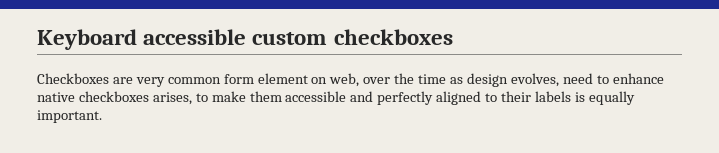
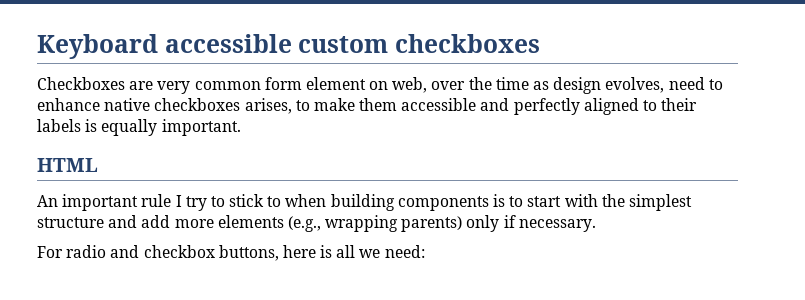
(102, 116) none -> [37,158,98,172] [37,194,692,211] [37,215,596,232] [37,245,425,261] // HTML // An important rule I try to stick to when building components is to start with the simplest structure and add more elements (e.g., wrapping parents) only if necessary. // For radio and checkbox buttons, here is all we need:

